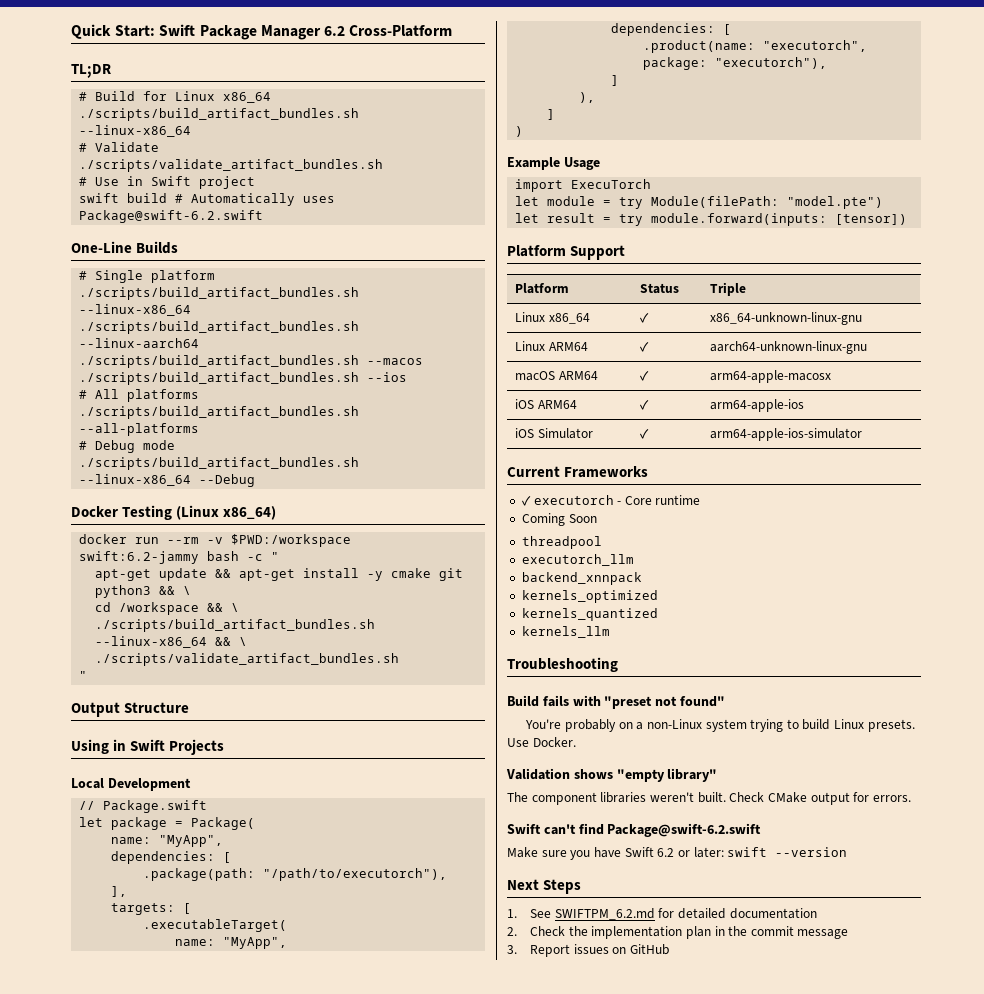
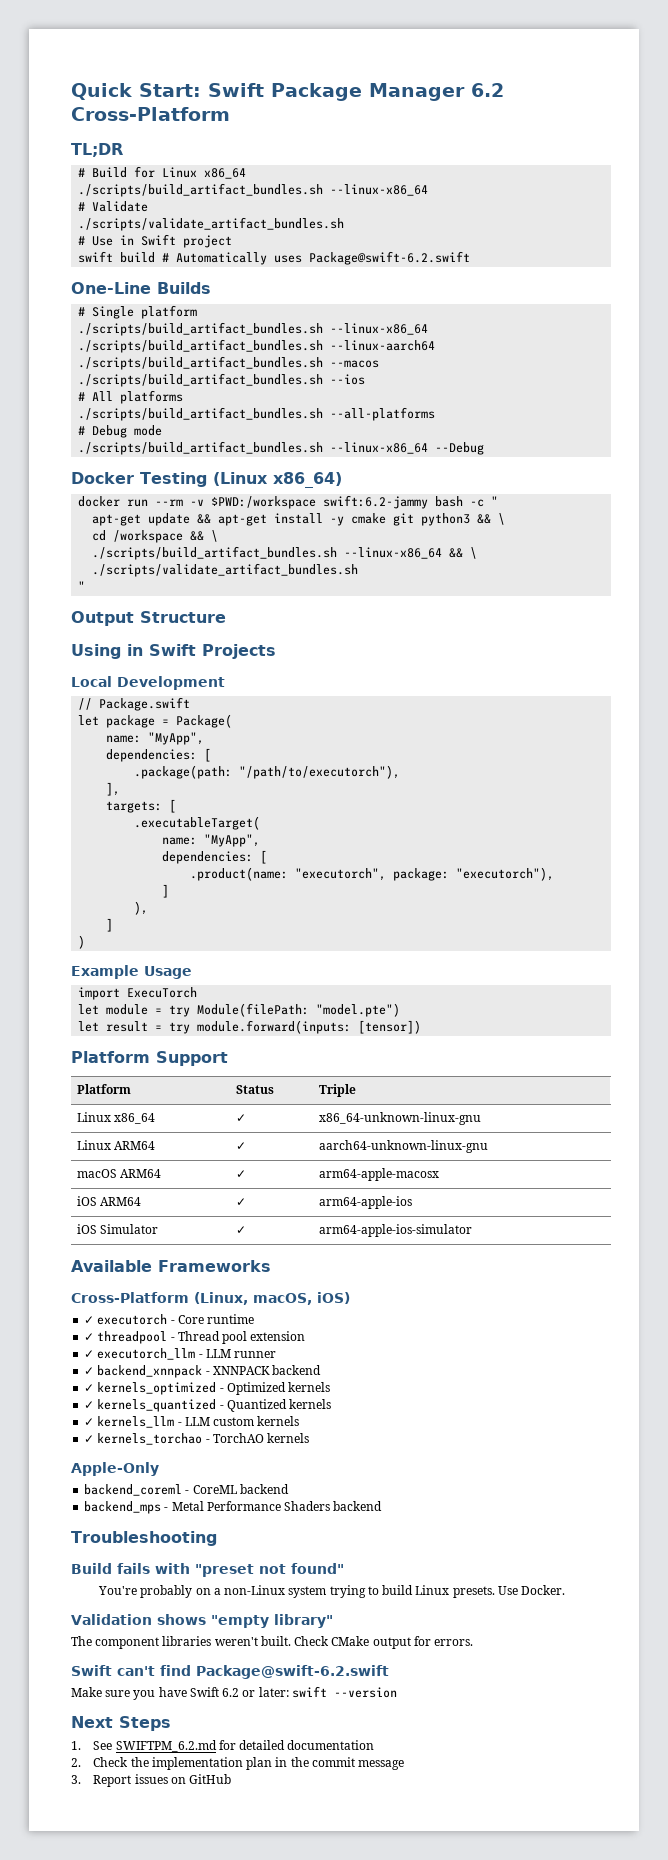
[507,466,560,477] Current -> [71,1260,152,1272] Available
(649, 472) none -> [71,1292,350,1305] // Cross-Platform (Linux, macOS, iOS)
[521,513,597,526] [521,536,602,549] [521,554,634,566] [521,572,642,585] [521,590,658,603] [521,608,658,621] [521,626,610,638] Coming Soon // threadpool // executorch_llm // backend_xnnpack // kernels_optimized // kernels_quantized // kernels_llm -> [84,1331,306,1344] [84,1348,277,1360] [84,1365,322,1378] [84,1382,331,1395] [84,1399,332,1412] [84,1416,300,1428] [84,1433,310,1445] [71,1462,159,1476] [84,1484,289,1496] [84,1501,383,1514] ✓ threadpool - Thread pool extension // ✓ executorch_llm - LLM runner // ✓ backend_xnnpack - XNNPACK backend // ✓ kernels_optimized - Optimized kernels // ✓ kernels_quantized - Quantized kernels // ✓ kernels_llm - LLM custom kernels // ✓ kernels_torchao - TorchAO kernels // Apple-Only // backend_coreml - CoreML backend // backend_mps - Metal Performance Shaders backend

